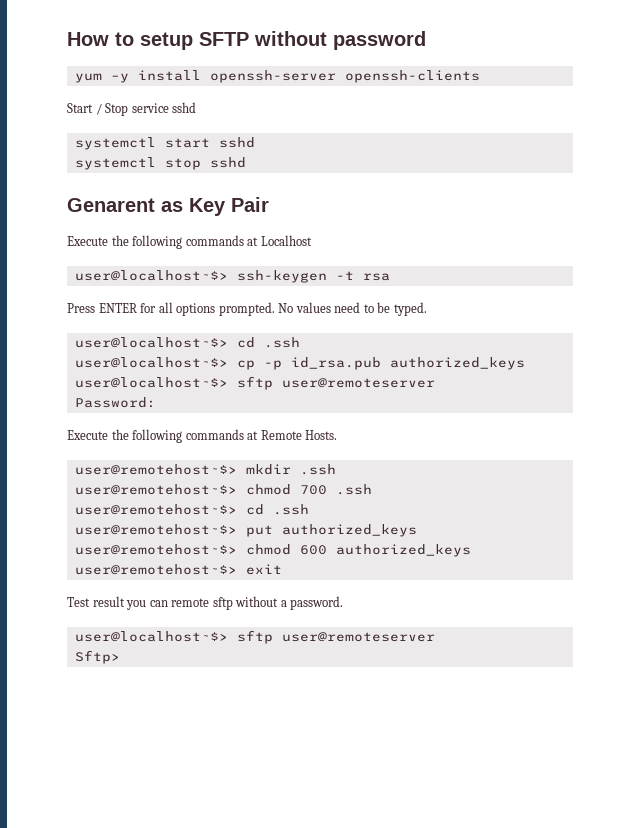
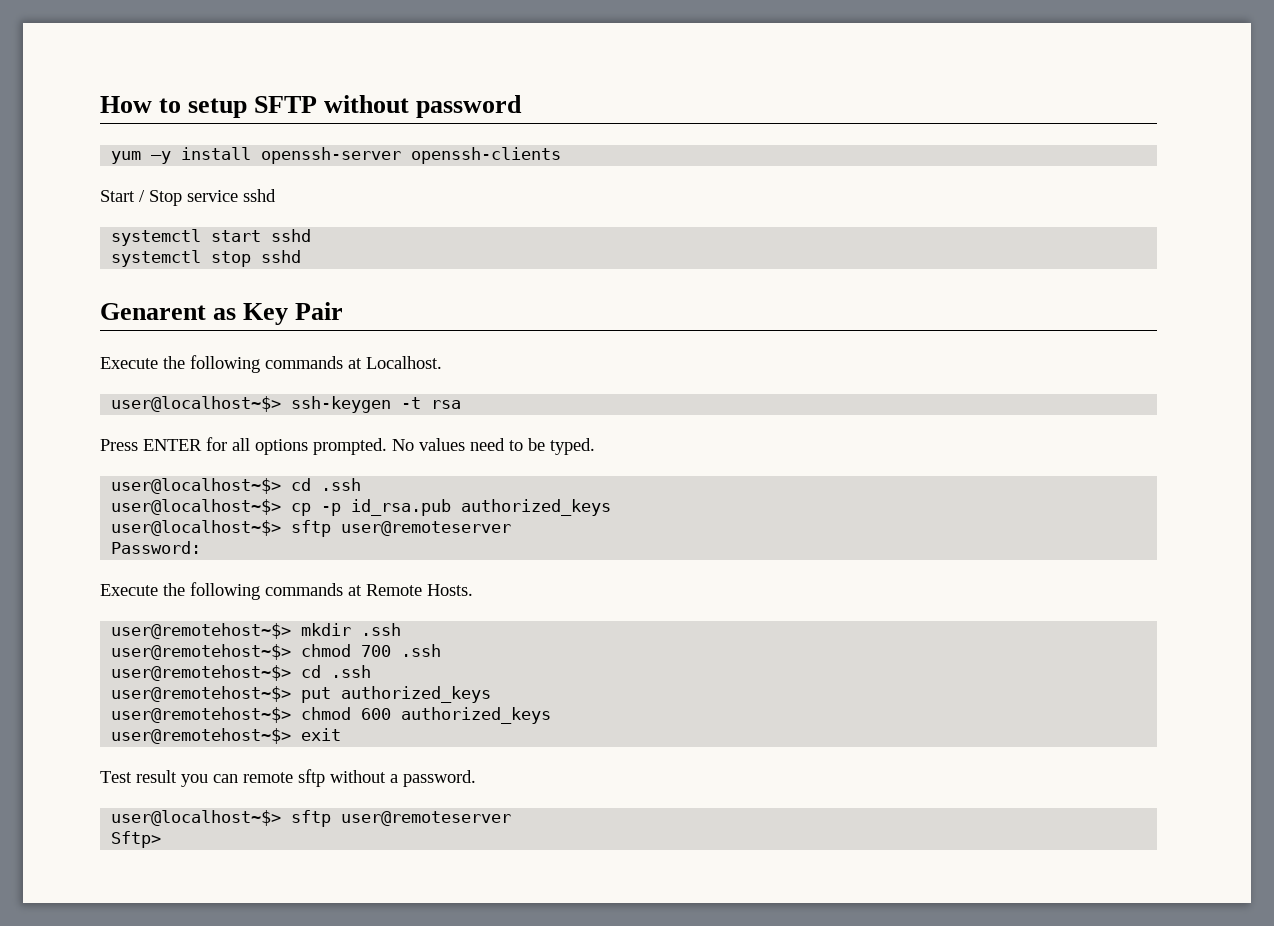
[260,235,312,246] Localhost -> [366,356,442,369] Localhost.

